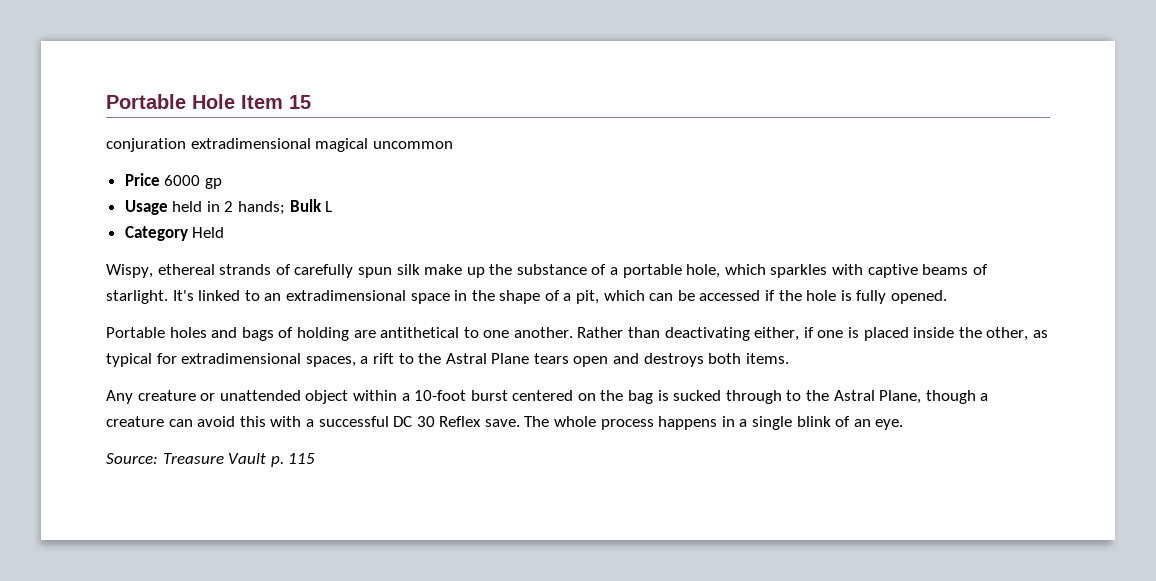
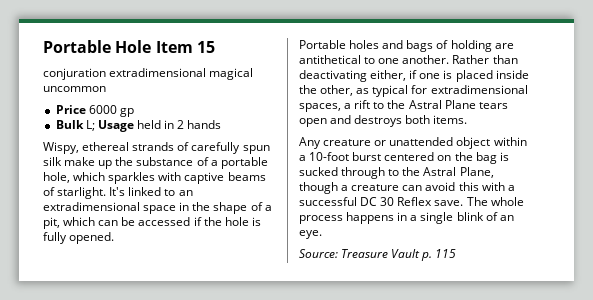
(222, 183) none -> [55,120,95,131] Bulk L;
[238,199,333,215] [124,226,225,241] hands; Bulk L // Category Held -> [187,120,222,129] hands

